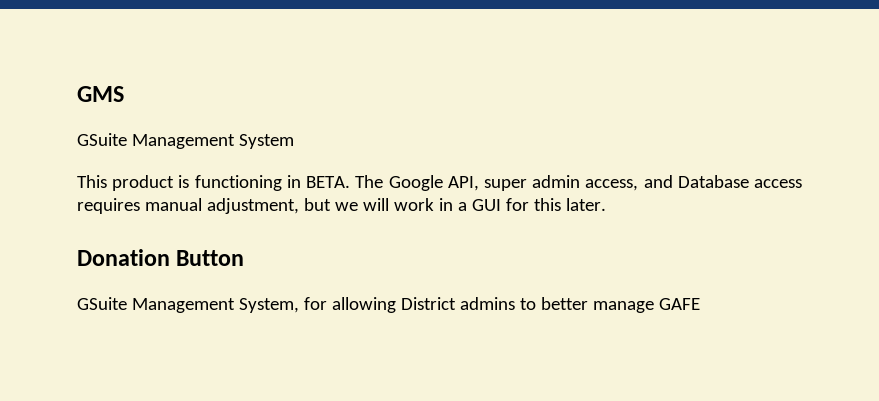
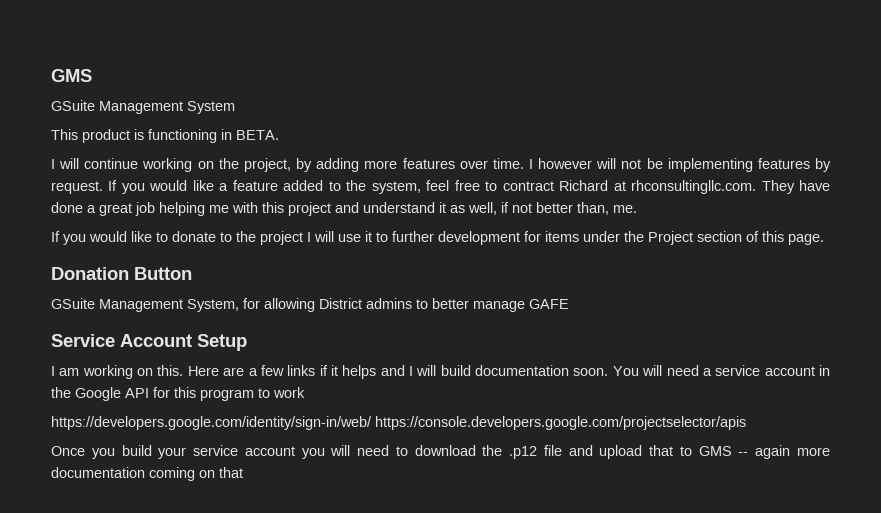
[355,175,802,191] [77,198,606,214] The Google API, super admin access, and Database access requires manual adjustment, but we will work in a GUI for this later. -> [51,158,831,172] [51,180,831,194] [51,202,637,216] [51,231,824,245] // I will continue working on the project, by adding more features over time. I however will not be implementing features by request. If you would like a feature added to the system, feel free to contract Richard at rhconsultingllc.com. They have done a great job helping me with this project and understand it as well, if not better than, me. // If you would like to donate to the project I will use it to further development for items under the Project section of this page.
(700, 304) none -> [51,334,247,351] [51,365,831,379] [51,387,305,401] [51,416,746,430] [51,445,831,459] [51,467,243,481] // Service Account Setup // I am working on this. Here are a few links if it helps and I will build documentation soon. You will need a service account in the Google API for this program to work // https://developers.google.com/identity/sign-in/web/ https://console.developers.google.com/projectselector/apis // Once you build your service account you will need to download the .p12 file and upload that to GMS -- again more documentation coming on that

